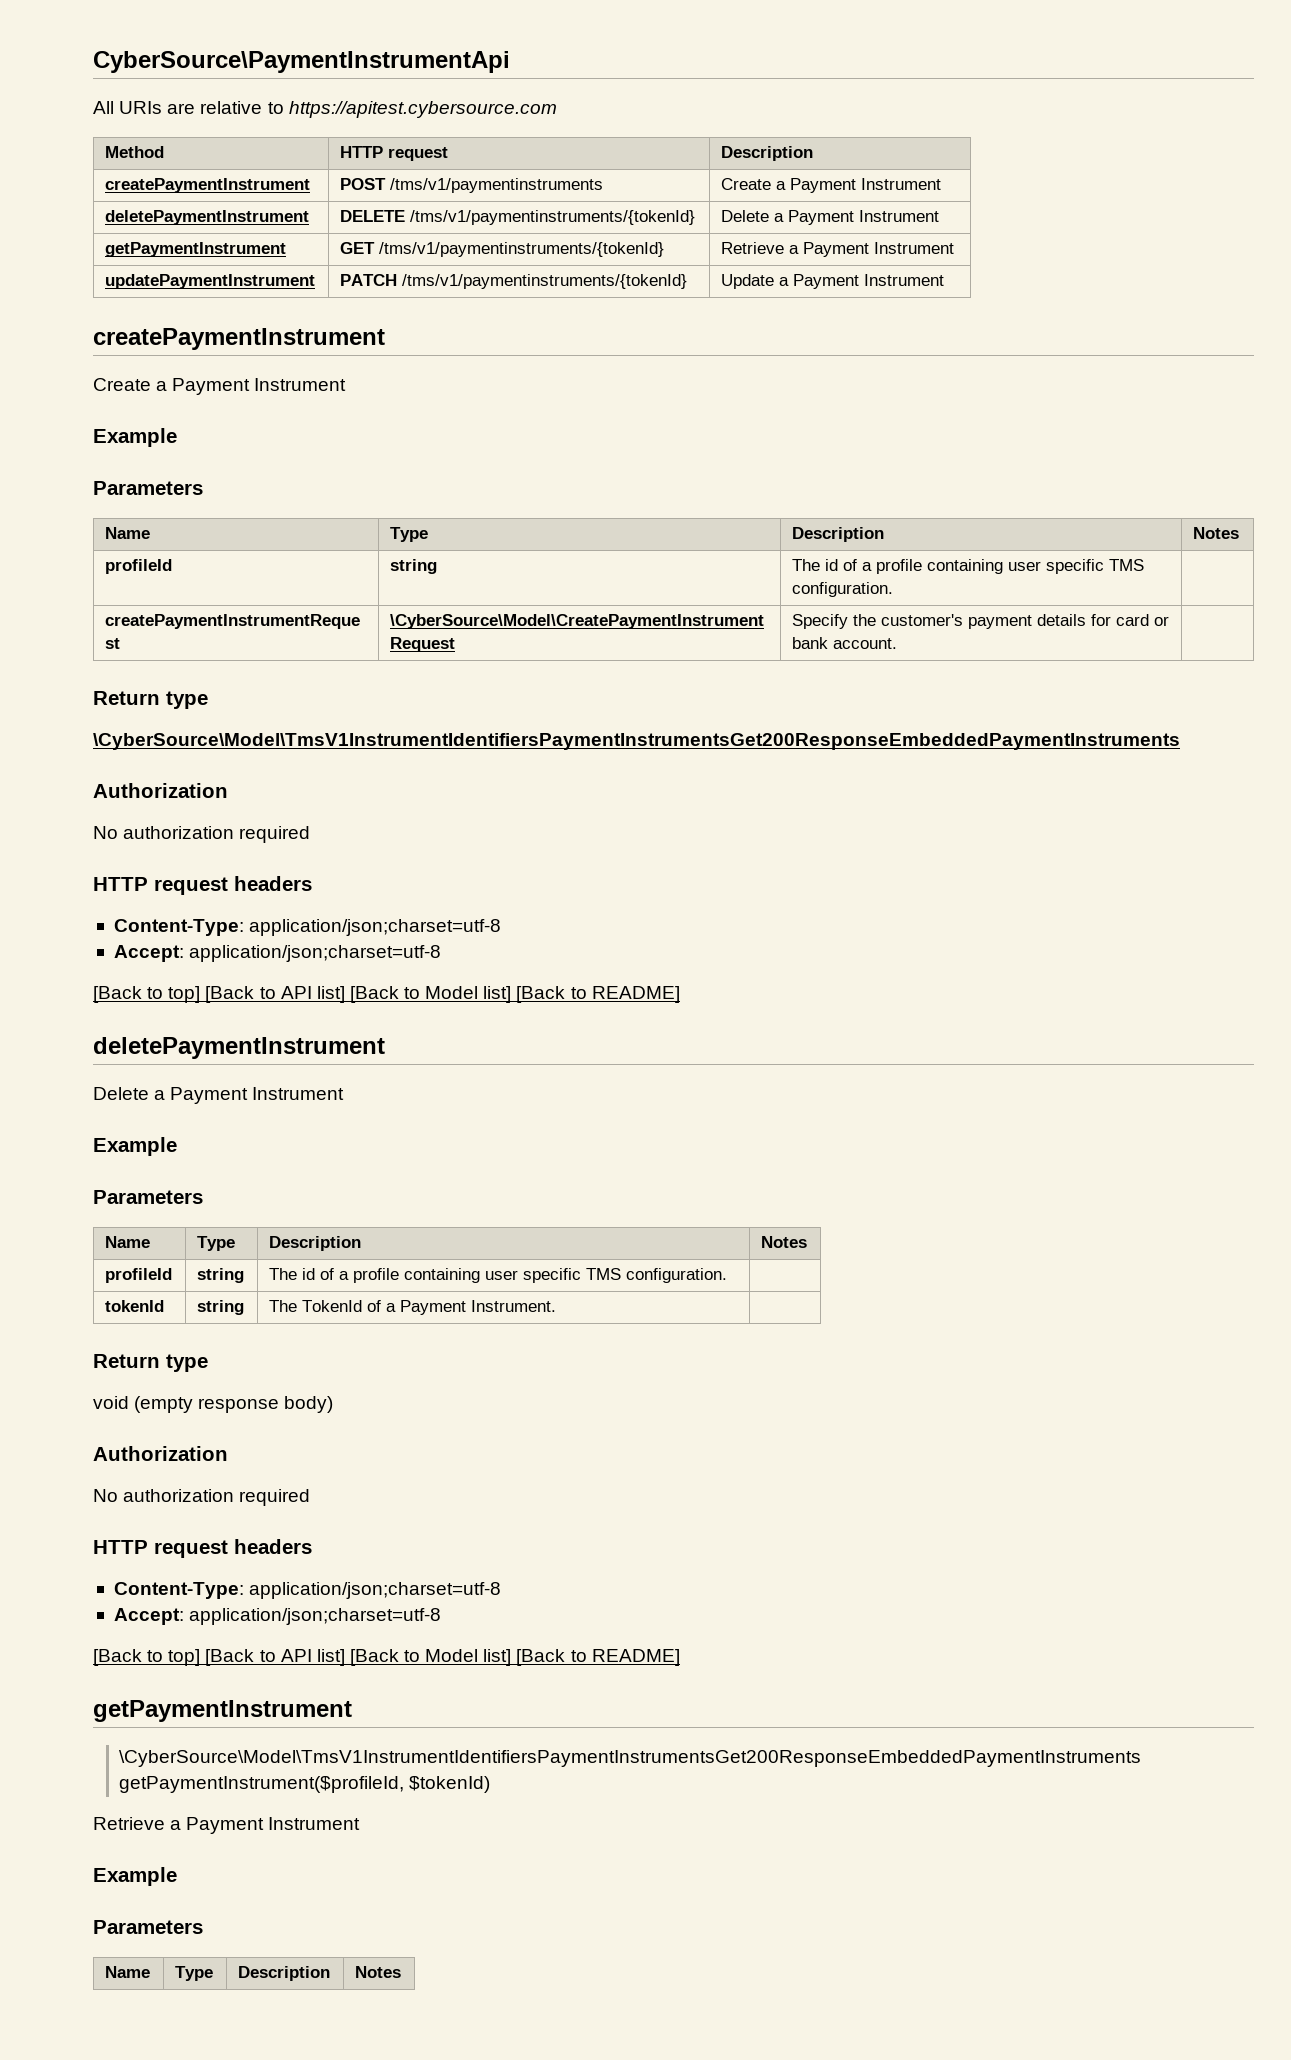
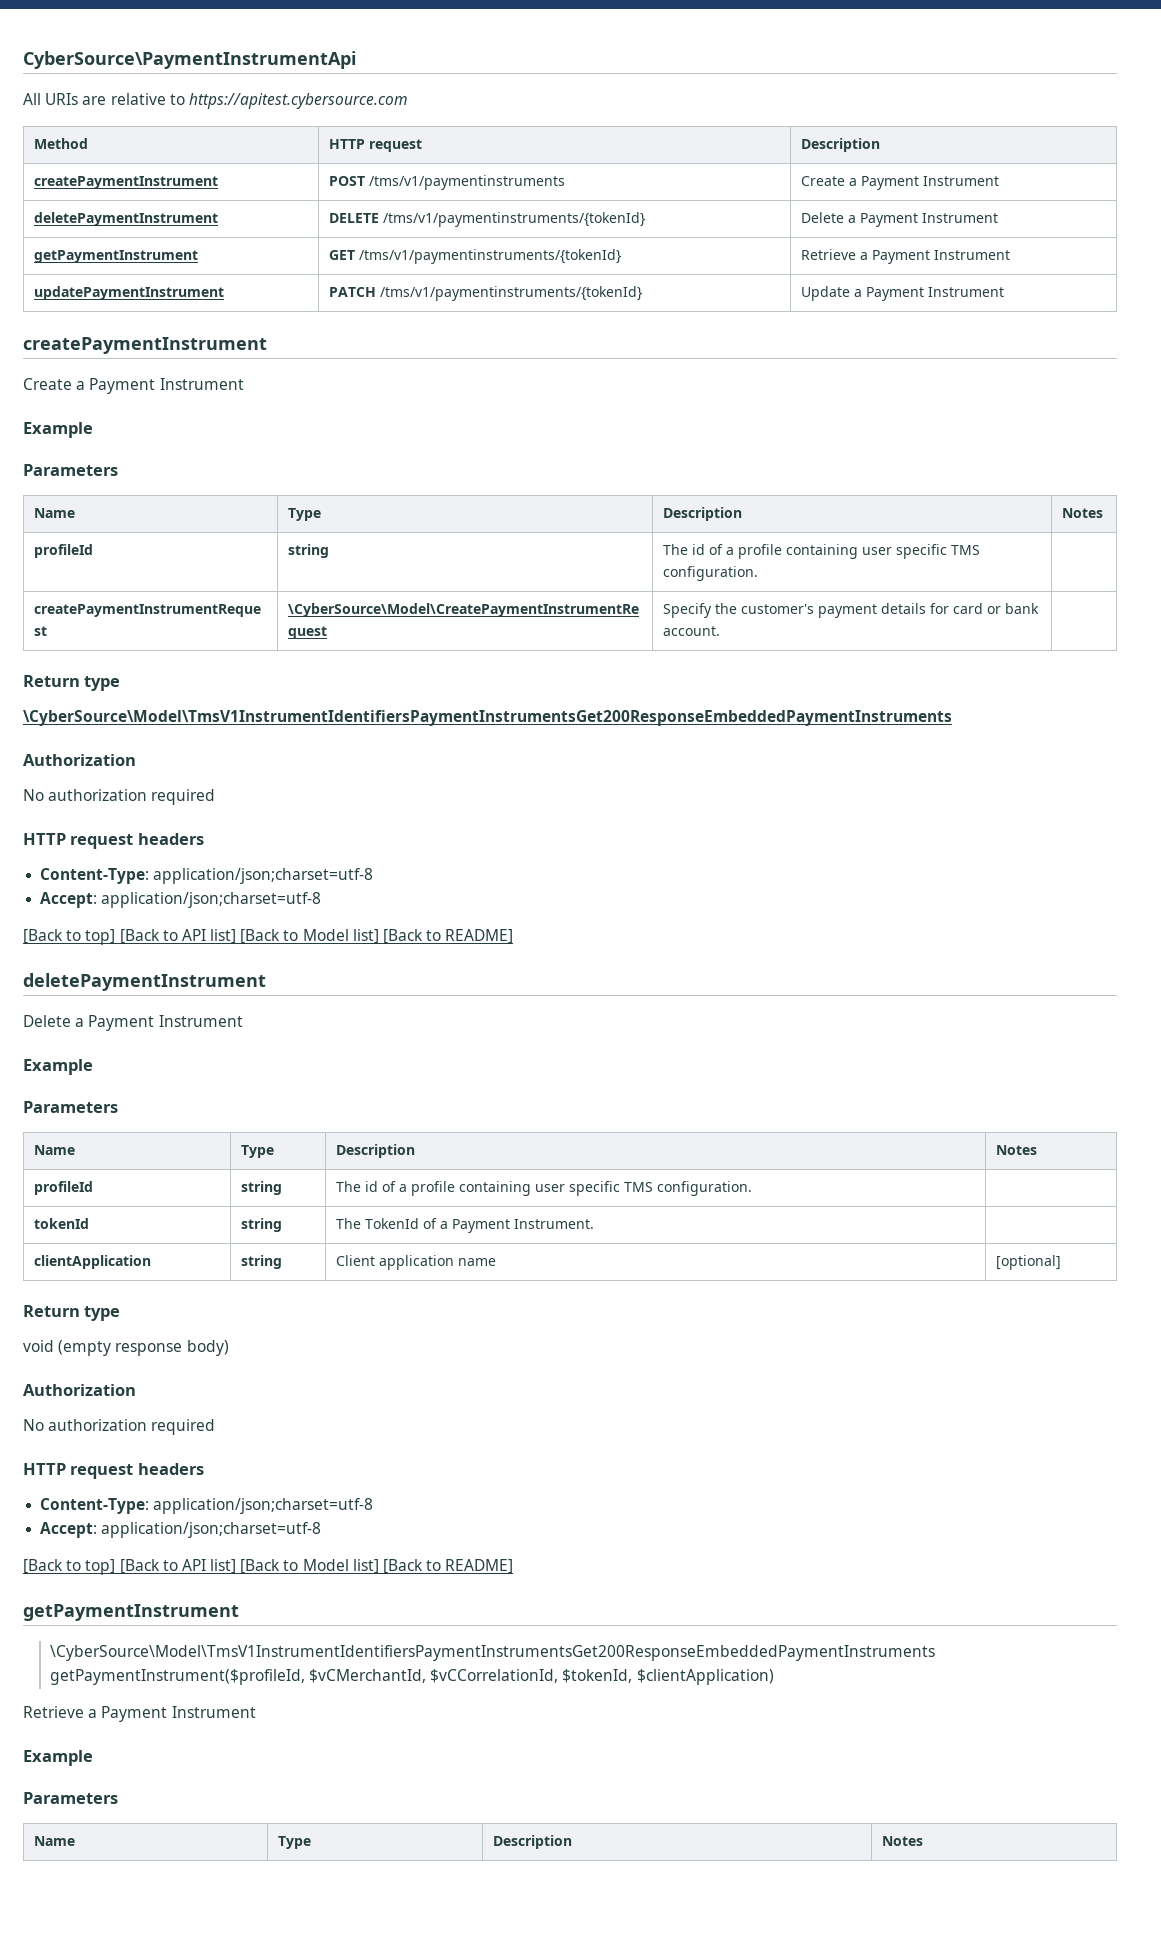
(557, 1306) none -> [34,1255,152,1269] [241,1255,283,1269] [336,1255,497,1270] [996,1255,1062,1270] // clientApplication | string | Client application name | [optional]
[409,1776,491,1793] $tokenId) -> [309,1669,774,1685] $vCMerchantId, $vCCorrelationId, $tokenId, $clientApplication)

